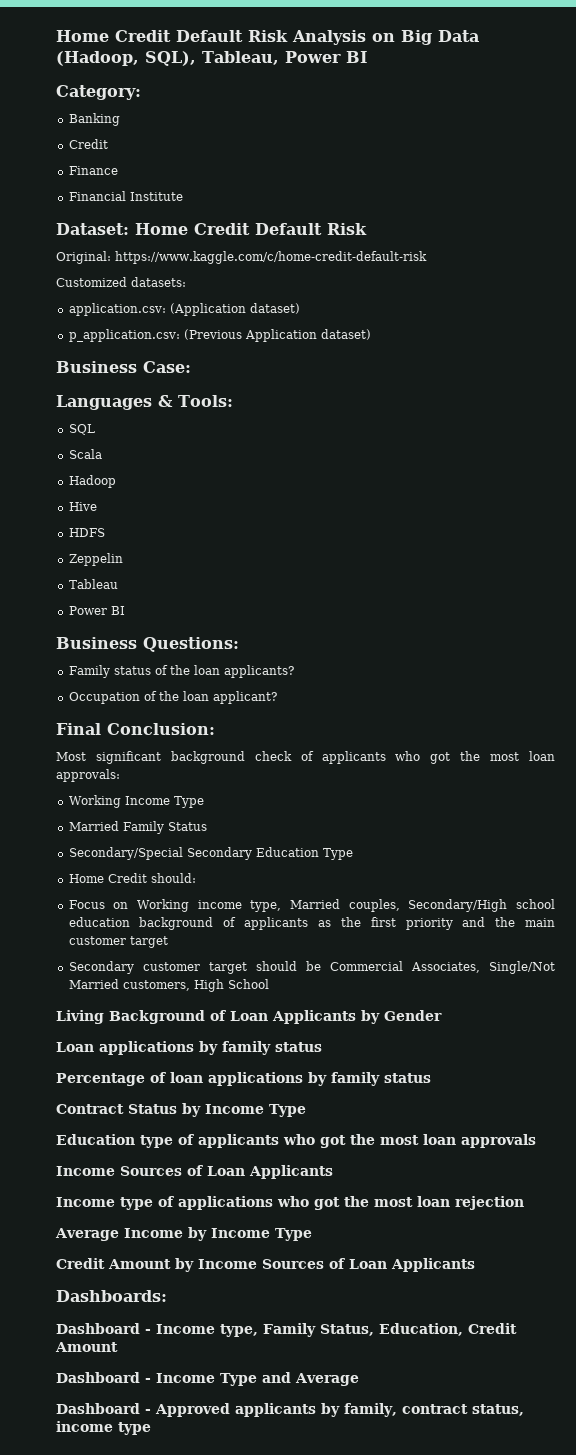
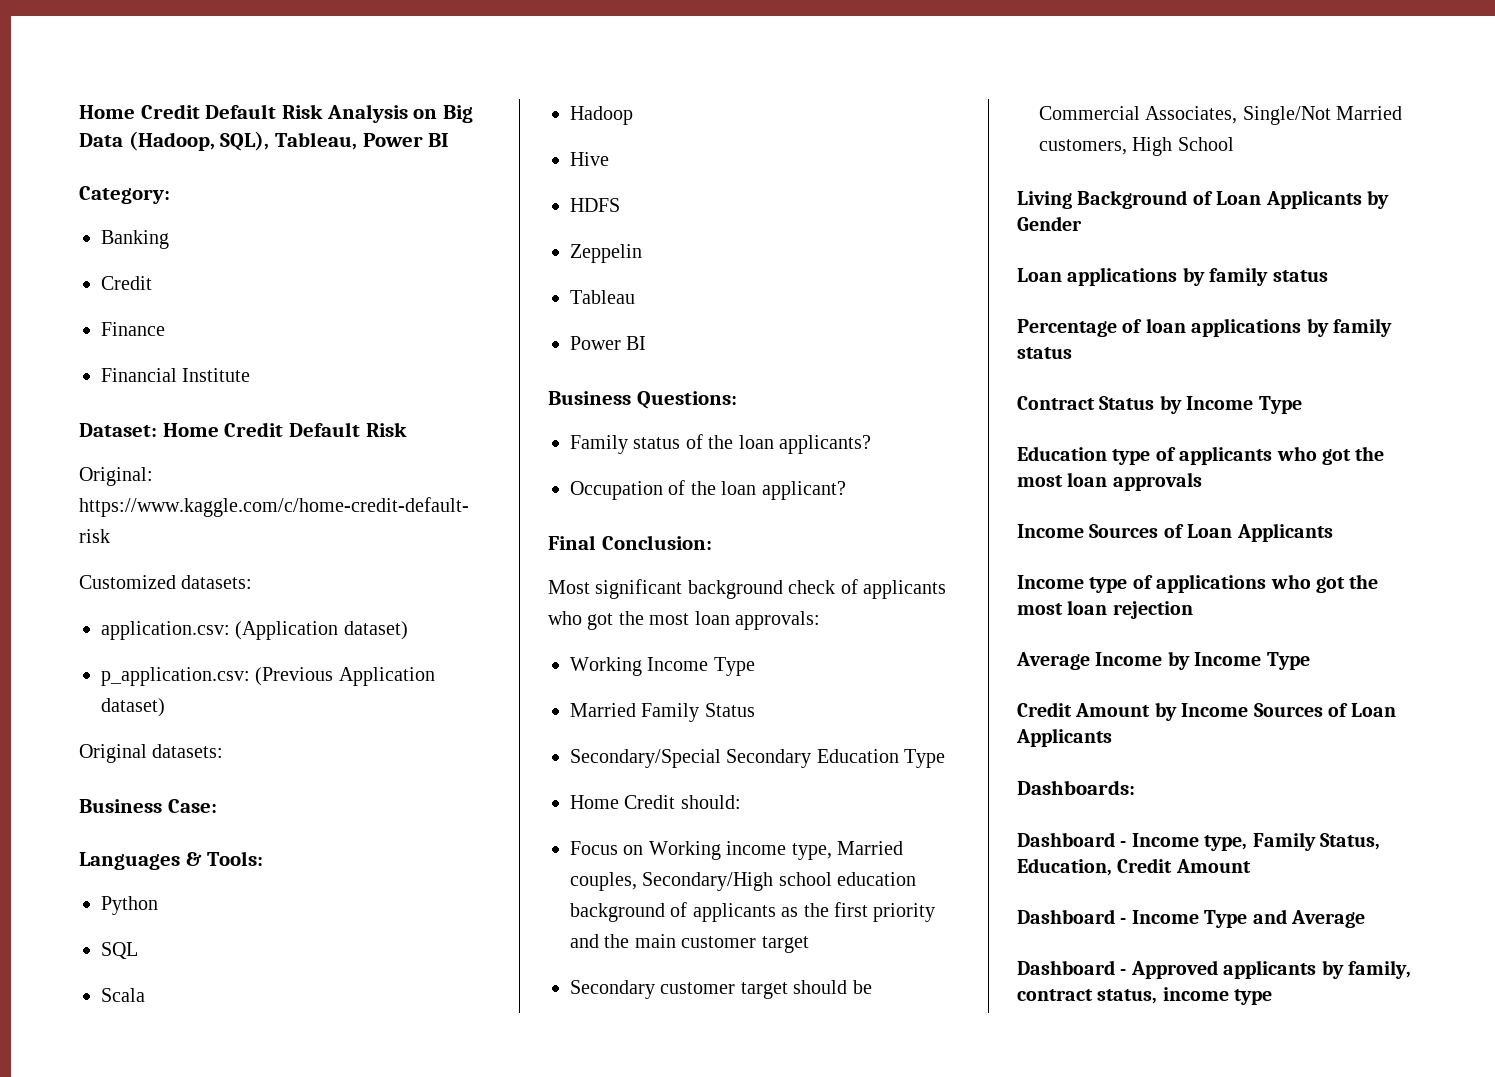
(371, 334) none -> [79,744,224,763] // Original datasets:
(233, 401) none -> [101,896,158,915] // Python

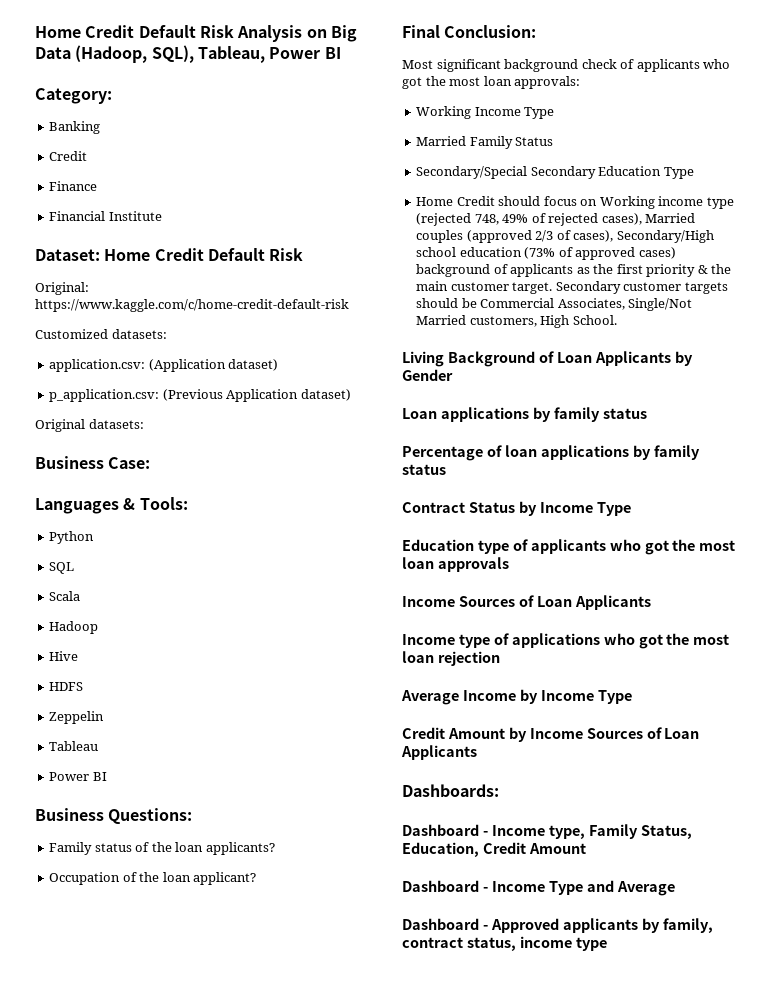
[680,795,741,809] [570,841,618,855] should: // Focus -> [498,196,577,206] should focus
[791,841,903,860] [570,872,917,891] type, Married couples, Secondary/High school education -> [706,197,734,209] [416,213,696,226] [416,230,714,243] [416,247,676,260] type (rejected 748, 49% of rejected cases), Married couples (approved 2/3 of cases), Secondary/High school education (73% of approved cases)
[570,934,599,948] and -> [697,265,708,274] &
[761,936,809,953] target // -> [512,282,553,294] target.
[740,982,788,999] target -> [684,282,728,294] targets
[1177,137,1234,151] School -> [572,315,617,325] School.

